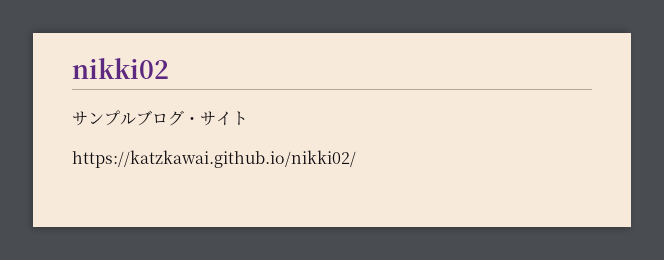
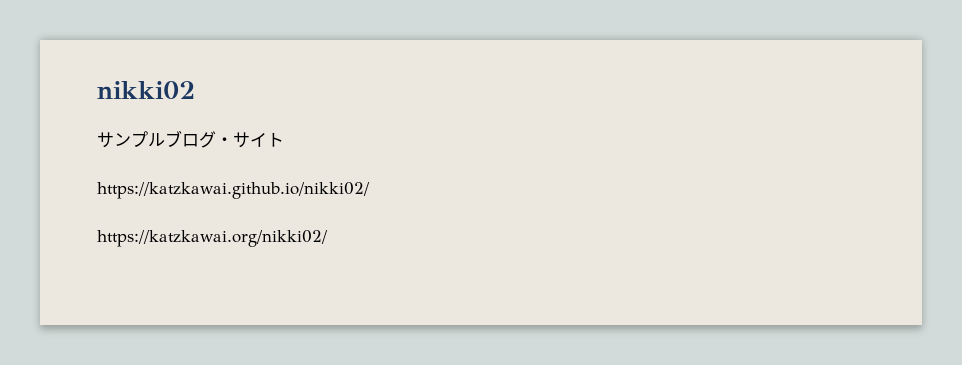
(356, 159) none -> [97,230,328,247] // https://katzkawai.org/nikki02/

